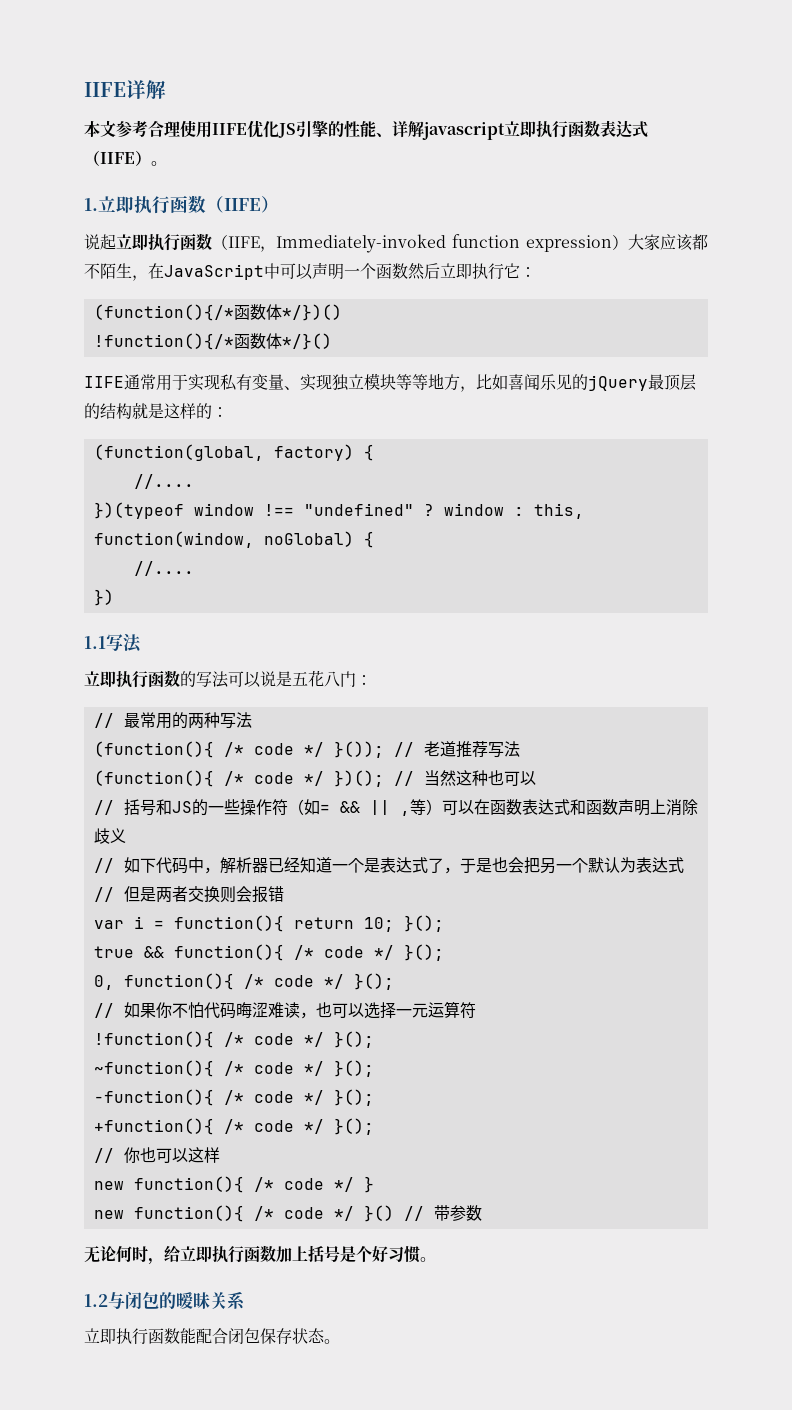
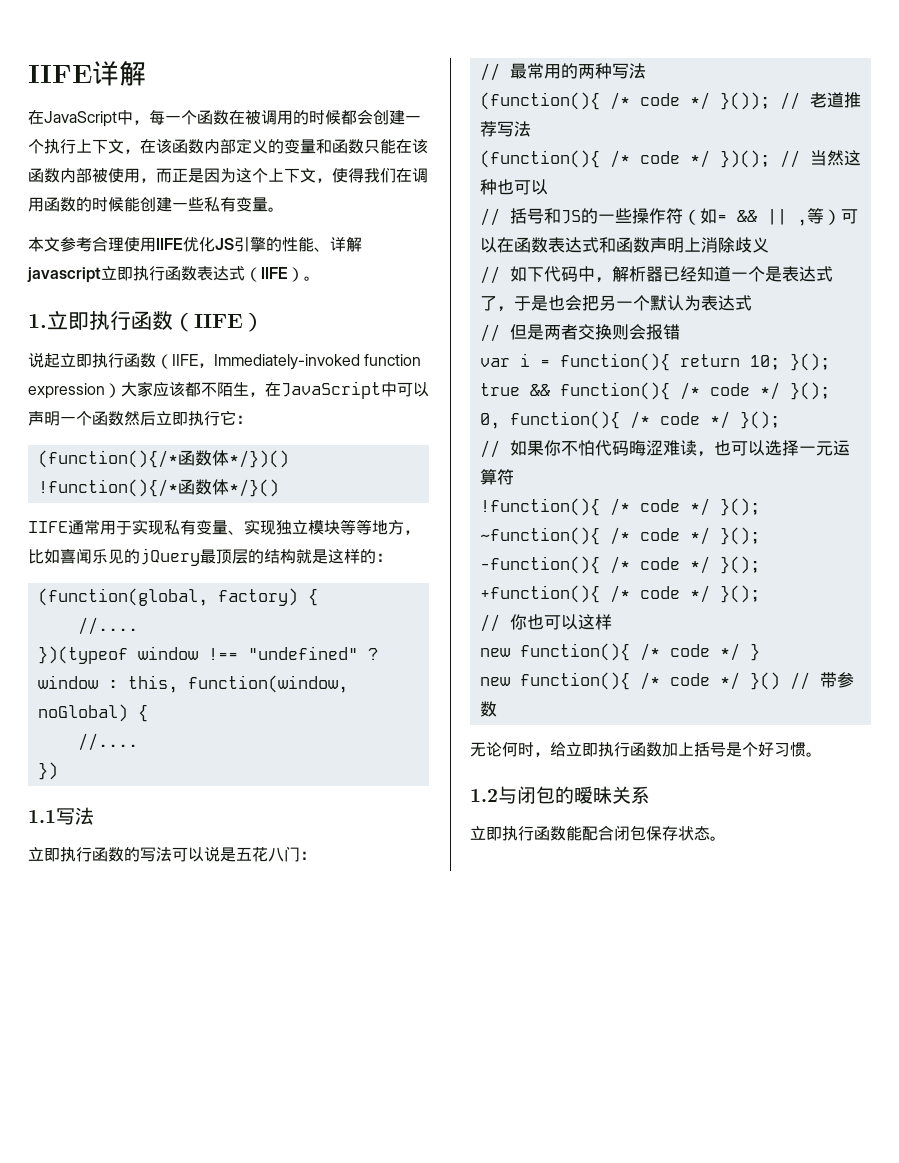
(166, 89) none -> [28,109,421,127] [28,138,428,154] [28,168,428,183] [28,196,284,212] // 在JavaScript中，每一个函数在被调用的时候都会创建一个执行上下文，在该函数内部定义的变量和函数只能在该函数内部被使用，而正是因为这个上下文，使得我们在调用函数的时候能创建一些私有变量。

